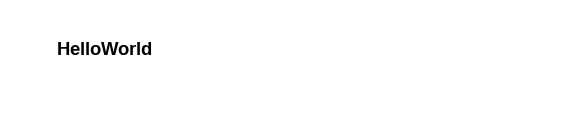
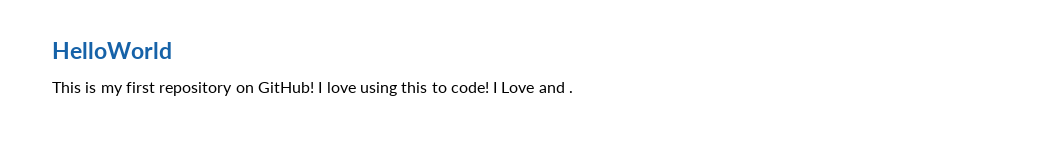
(152, 48) none -> [52,82,574,96] // This is my first repository on GitHub! I love using this to code! I Love and .

